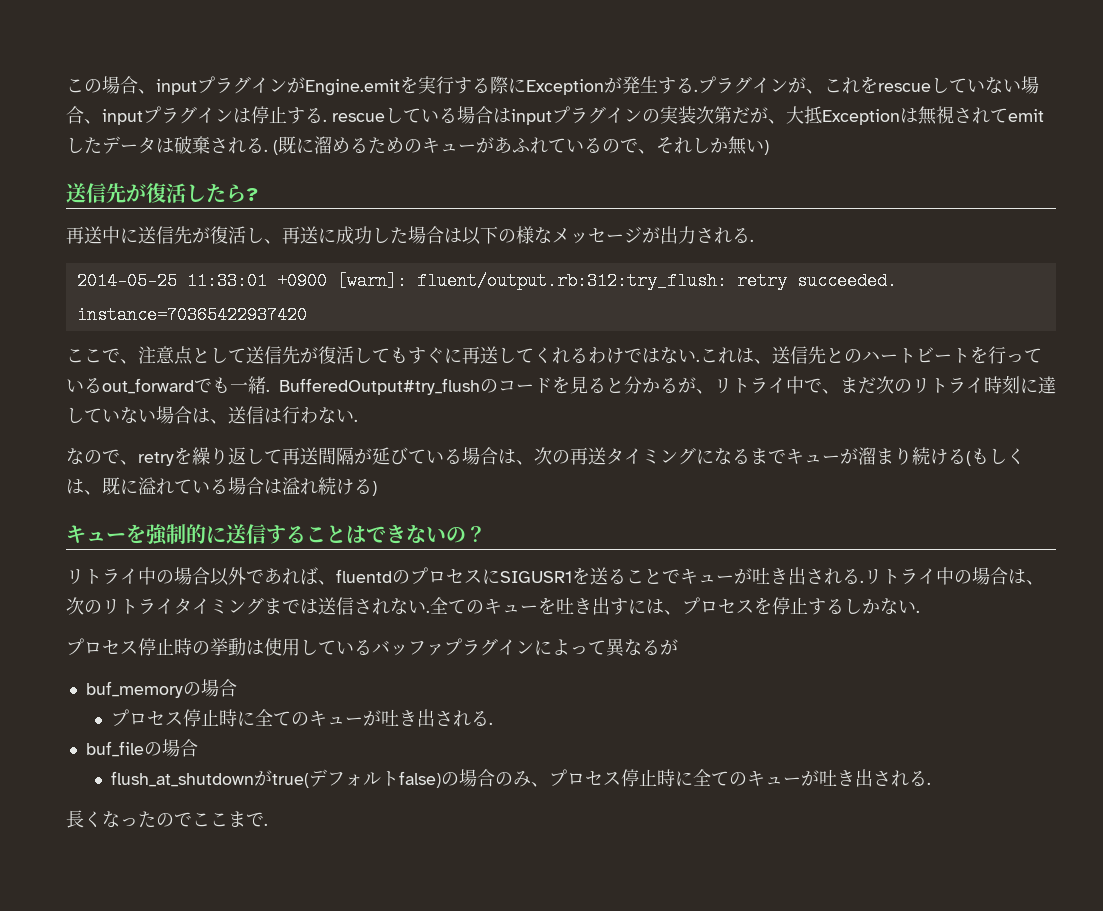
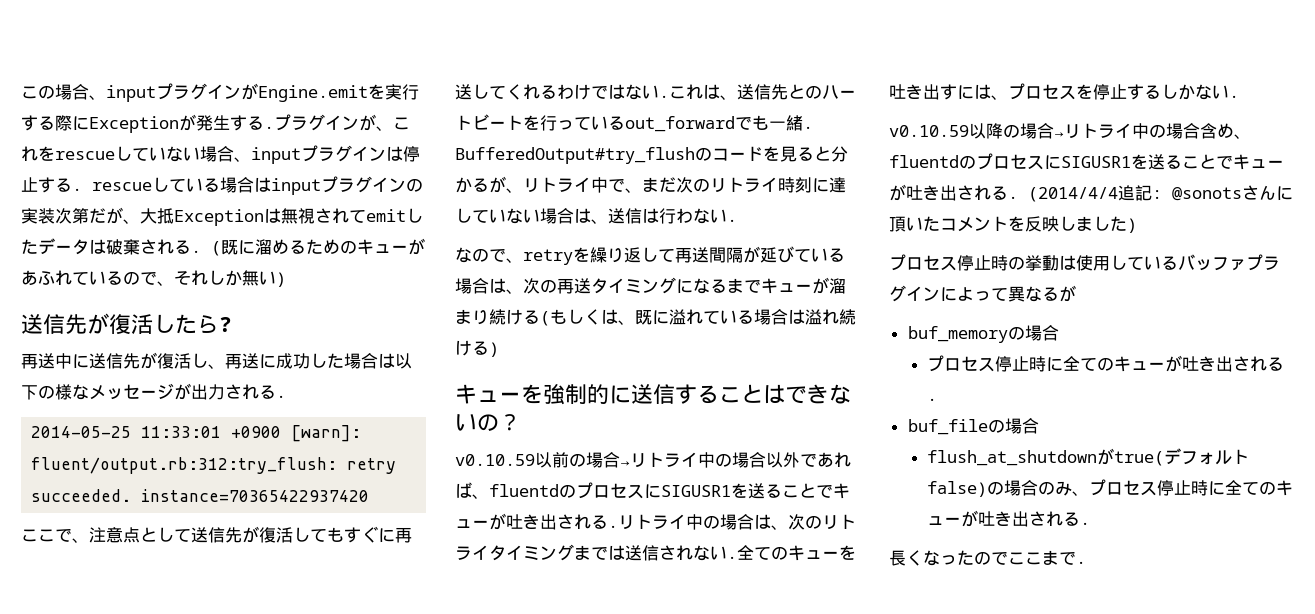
(486, 534) none -> [455,452,630,468] v0.10.59以前の場合→
(920, 611) none -> [889,123,1251,139] [889,153,1284,170] [889,184,1293,202] [889,216,1137,233] // v0.10.59以降の場合→リトライ中の場合含め、fluentdのプロセスにSIGUSR1を送ることでキューが吐き出される. (2014/4/4追記: @sonotsさんに頂いたコメントを反映しました)

